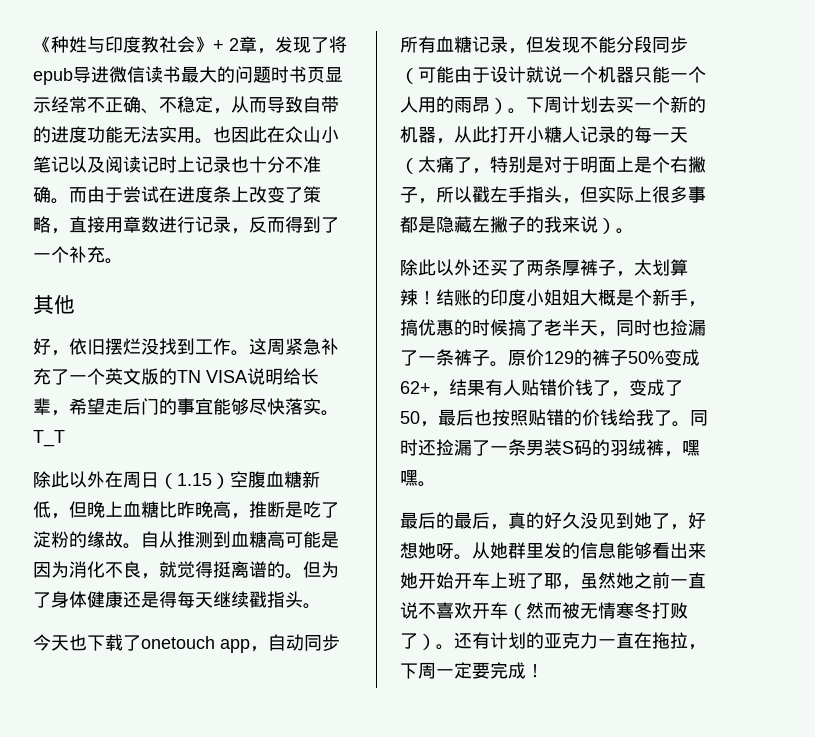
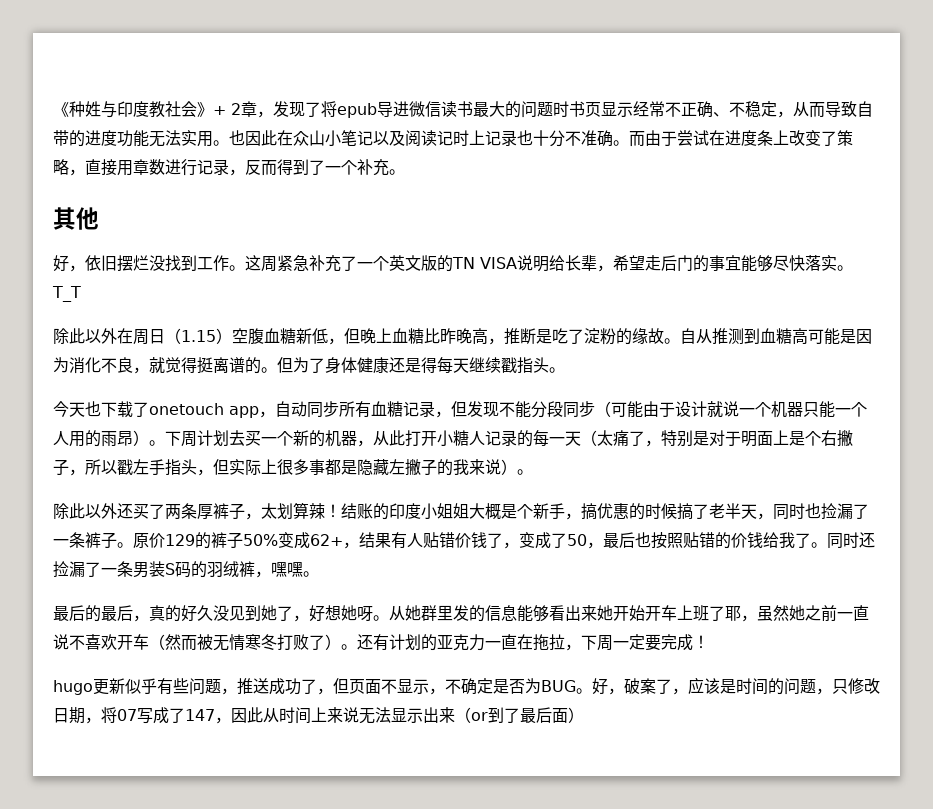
(544, 671) none -> [53,677,880,695] [53,707,584,724] // hugo更新似乎有些问题，推送成功了，但页面不显示，不确定是否为BUG。好，破案了，应该是时间的问题，只修改日期，将07写成了147，因此从时间上来说无法显示出来（or到了最后面）

